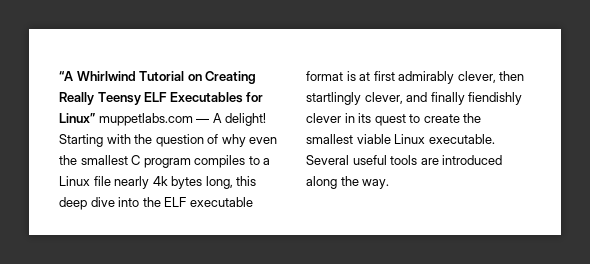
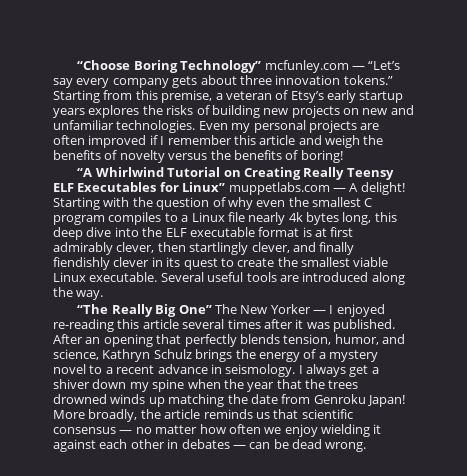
(59, 76) none -> [77,60,401,73] [53,75,393,88] [53,90,404,103] [53,105,414,118] [53,120,380,133] [53,135,384,148] [53,150,343,163] “Choose Boring Technology” mcfunley.com — “Let’s say every company gets about three innovation tokens.” Starting from this premise, a veteran of Etsy’s early startup years explores the risks of building new projects on new and unfamiliar technologies. Even my personal projects are often improved if I remember this article and weigh the benefits of novelty versus the benefits of boring! //
(390, 184) none -> [77,304,385,317] [53,319,395,332] [53,334,405,347] [53,349,378,362] [53,364,379,377] [53,379,359,392] [53,394,405,407] [53,409,353,422] [53,424,382,437] [53,439,367,452] // “The Really Big One” The New Yorker — I enjoyed re-reading this article several times after it was published. After an opening that perfectly blends tension, humor, and science, Kathryn Schulz brings the energy of a mystery novel to a recent advance in seismology. I always get a shiver down my spine when the year that the trees drowned winds up matching the date from Genroku Japan! More broadly, the article reminds us that scientific consensus — no matter how often we enjoy wielding it against each other in debates — can be dead wrong.

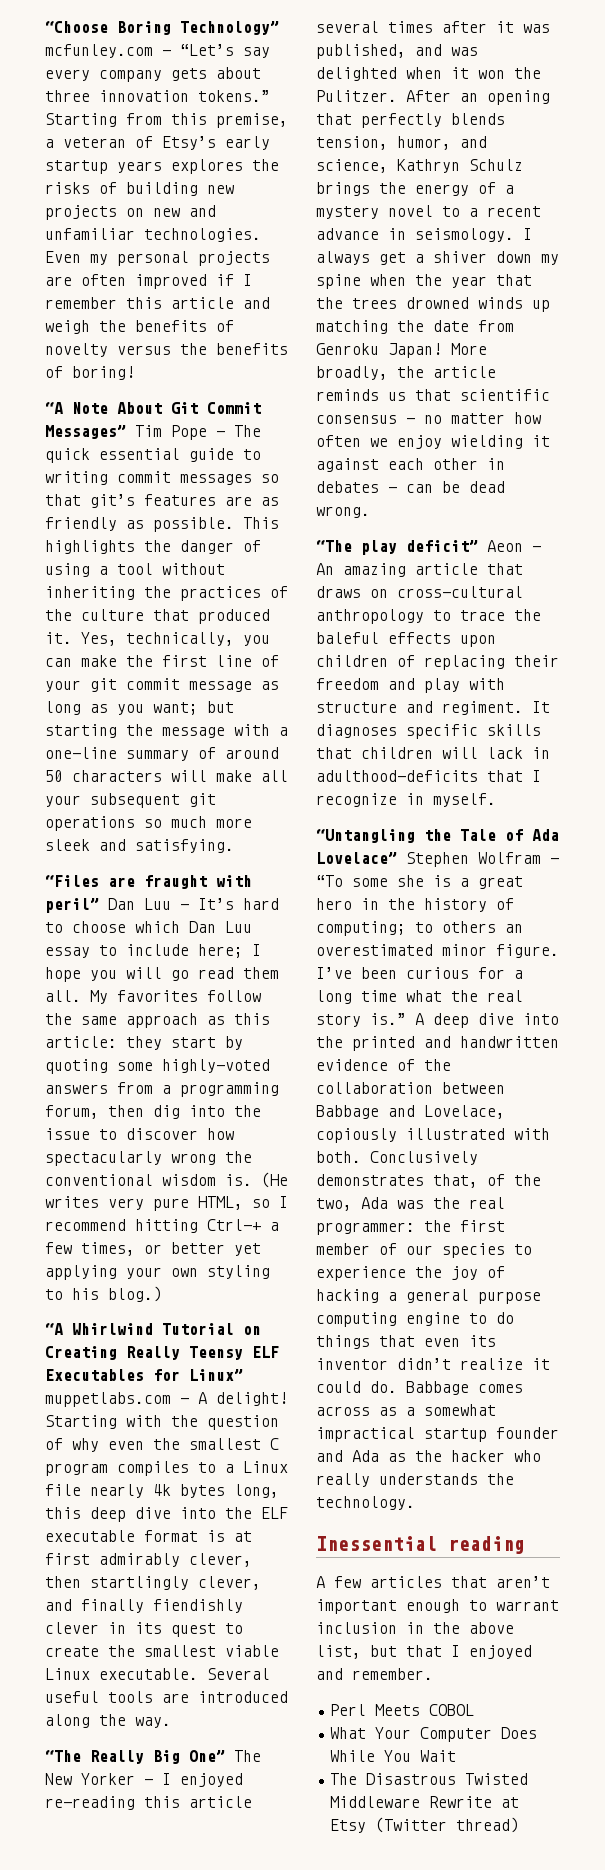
(343, 156) none -> [45,402,261,414] [45,425,261,440] [45,448,261,463] [45,471,279,485] [45,494,279,508] [45,517,279,532] [45,540,261,554] [45,563,225,577] [45,586,288,601] [45,609,270,624] [45,632,270,646] [45,655,279,667] [45,678,279,692] [45,701,234,715] [45,724,288,738] [45,747,279,761] [45,770,288,782] [45,793,216,808] [45,816,252,831] [45,839,234,853] [45,875,252,889] [45,898,279,913] [45,921,252,933] [45,944,261,958] [45,967,279,982] [45,990,261,1004] [45,1013,270,1028] [45,1036,243,1050] [45,1059,270,1074] [45,1082,279,1097] [45,1105,261,1119] [45,1128,234,1140] [45,1151,252,1166] [45,1172,288,1188] [45,1196,288,1211] [45,1219,279,1233] [45,1242,261,1256] [45,1265,270,1280] [45,1286,162,1302] // “A Note About Git Commit Messages” Tim Pope — The quick essential guide to writing commit messages so that git’s features are as friendly as possible. This highlights the danger of using a tool without inheriting the practices of the culture that produced it. Yes, technically, you can make the first line of your git commit message as long as you want; but starting the message with a one-line summary of around 50 characters will make all your subsequent git operations so much more sleek and satisfying. // “Files are fraught with peril” Dan Luu — It’s hard to choose which Dan Luu essay to include here; I hope you will go read them all. My favorites follow the same approach as this article: they start by quoting some highly-voted answers from a programming forum, then dig into the issue to discover how spectacularly wrong the conventional wisdom is. (He writes very pure HTML, so I recommend hitting Ctrl-+ a few times, or better yet applying your own styling to his blog.)
[333,319,395,332] published. -> [316,44,478,59] [316,67,541,81] [316,90,397,102] published, and was delighted when it won the Pulitzer.
(367, 447) none -> [316,540,541,555] [316,563,523,577] [316,586,523,598] [316,609,541,624] [316,632,496,647] [316,655,559,670] [316,678,505,693] [316,701,550,715] [316,724,541,739] [316,747,550,759] [316,770,541,782] [316,793,496,807] [316,829,559,843] [316,852,559,867] [316,875,523,889] [316,898,514,912] [316,921,523,936] [316,944,559,958] [316,967,523,979] [316,990,523,1004] [316,1013,559,1028] [316,1036,559,1051] [316,1059,451,1071] [316,1082,505,1094] [316,1105,505,1119] [316,1128,550,1143] [316,1151,478,1165] [316,1174,541,1188] [316,1197,505,1211] [316,1220,505,1235] [316,1243,532,1258] [316,1266,505,1281] [316,1289,541,1304] [316,1312,514,1327] [316,1335,496,1349] [316,1358,550,1370] [316,1381,523,1395] [316,1404,496,1416] [316,1427,559,1442] [316,1450,541,1462] [316,1473,514,1487] [316,1496,415,1510] [316,1536,525,1554] [316,1576,550,1588] [316,1599,559,1614] [316,1622,514,1634] [316,1645,532,1659] [316,1668,433,1680] [330,1704,475,1716] [330,1727,538,1742] [330,1750,457,1762] [330,1773,529,1785] [330,1796,520,1808] [330,1817,520,1833] // “The play deficit” Aeon — An amazing article that draws on cross-cultural anthropology to trace the baleful effects upon children of replacing their freedom and play with structure and regiment. It diagnoses specific skills that children will lack in adulthood—deficits that I recognize in myself. // “Untangling the Tale of Ada Lovelace” Stephen Wolfram — “To some she is a great hero in the history of computing; to others an overestimated minor figure. I’ve been curious for a long time what the real story is.” A deep dive into the printed and handwritten evidence of the collaboration between Babbage and Lovelace, copiously illustrated with both. Conclusively demonstrates that, of the two, Ada was the real programmer: the first member of our species to experience the joy of hacking a general purpose computing engine to do things that even its inventor didn’t realize it could do. Babbage comes across as a somewhat impractical startup founder and Ada as the hacker who really understands the technology. // Inessential reading // A few articles that aren’t important enough to warrant inclusion in the above list, but that I enjoyed and remember. // Perl Meets COBOL // What Your Computer Does While You Wait // The Disastrous Twisted Middleware Rewrite at Etsy (Twitter thread)

